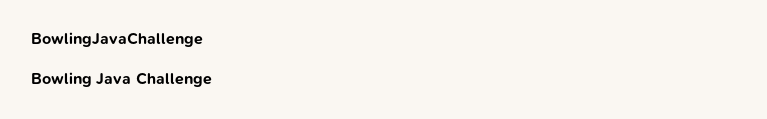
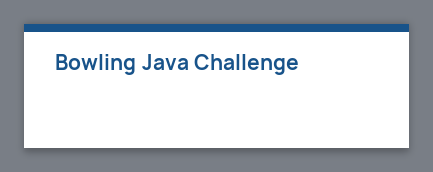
[31,32,203,47] BowlingJavaChallenge // -> (55, 64) none

